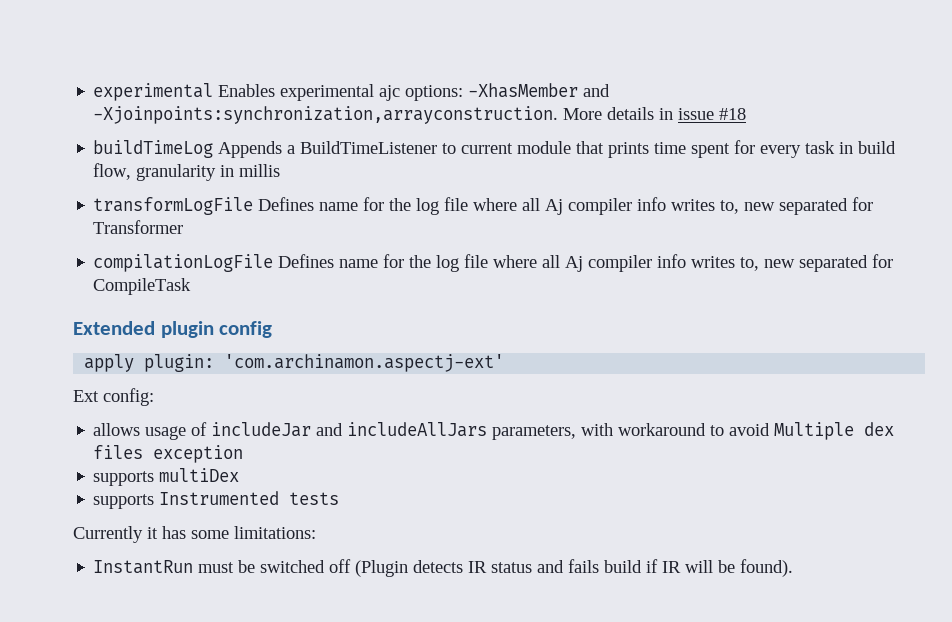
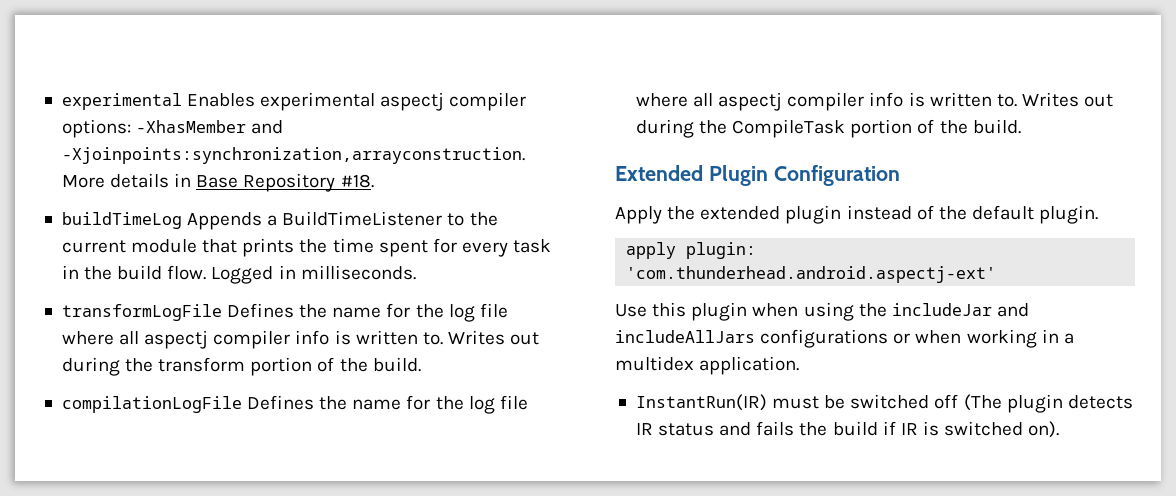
[379,85,401,101] ajc -> [380,92,527,111] aspectj compiler
[678,108,747,120] issue #18 -> [196,173,374,192] Base Repository #18.
(457, 148) none -> [469,212,498,226] the
(650, 150) none -> [299,239,328,253] the
[858,141,897,154] [93,163,281,181] build flow, granularity in millis -> [84,265,416,284] the build flow. Logged in milliseconds.
[319,197,874,215] [93,220,184,234] name for the log file where all Aj compiler info writes to, new separated for Transformer -> [299,303,508,322] [61,330,540,349] [61,357,421,376] the name for the log file where all aspectj compiler info is written to. Writes out during the transform portion of the build.
[339,254,894,272] [93,278,192,295] [73,321,273,338] [84,354,505,372] [73,388,154,406] [93,422,895,440] [93,445,244,463] [93,468,240,486] [93,491,340,509] [73,526,316,543] [93,560,194,574] name for the log file where all Aj compiler info writes to, new separated for CompileTask // Extended plugin config // apply plugin: 'com.archinamon.aspectj-ext' // Ext config: // allows usage of includeJar and includeAllJars parameters, with workaround to avoid Multiple dex files exception // supports multiDex // supports Instrumented tests // Currently it has some limitations: // InstantRun -> [319,395,528,414] [635,92,1114,111] [635,119,1021,138] [615,165,900,186] [615,205,1099,224] [626,242,757,259] [626,266,997,283] [615,302,1029,321] [615,329,1074,348] [615,356,800,375] [635,394,767,411] the name for the log file where all aspectj compiler info is written to. Writes out during the CompileTask portion of the build. // Extended Plugin Configuration // Apply the extended plugin instead of the default plugin. // apply plugin: 'com.thunderhead.android.aspectj-ext' // Use this plugin when using the includeJar and includeAllJars configurations or when working in a multidex application. // InstantRun(IR)
[355,560,409,577] (Plugin -> [963,394,1063,413] (The plugin
(600, 566) none -> [799,422,828,436] the
[685,559,794,577] will be found). -> [922,421,1060,438] is switched on).

